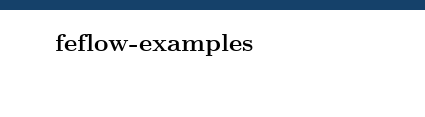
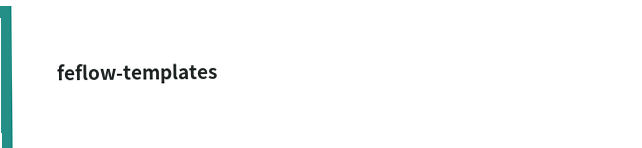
[55,34,253,56] feflow-examples -> [56,62,218,85] feflow-templates

